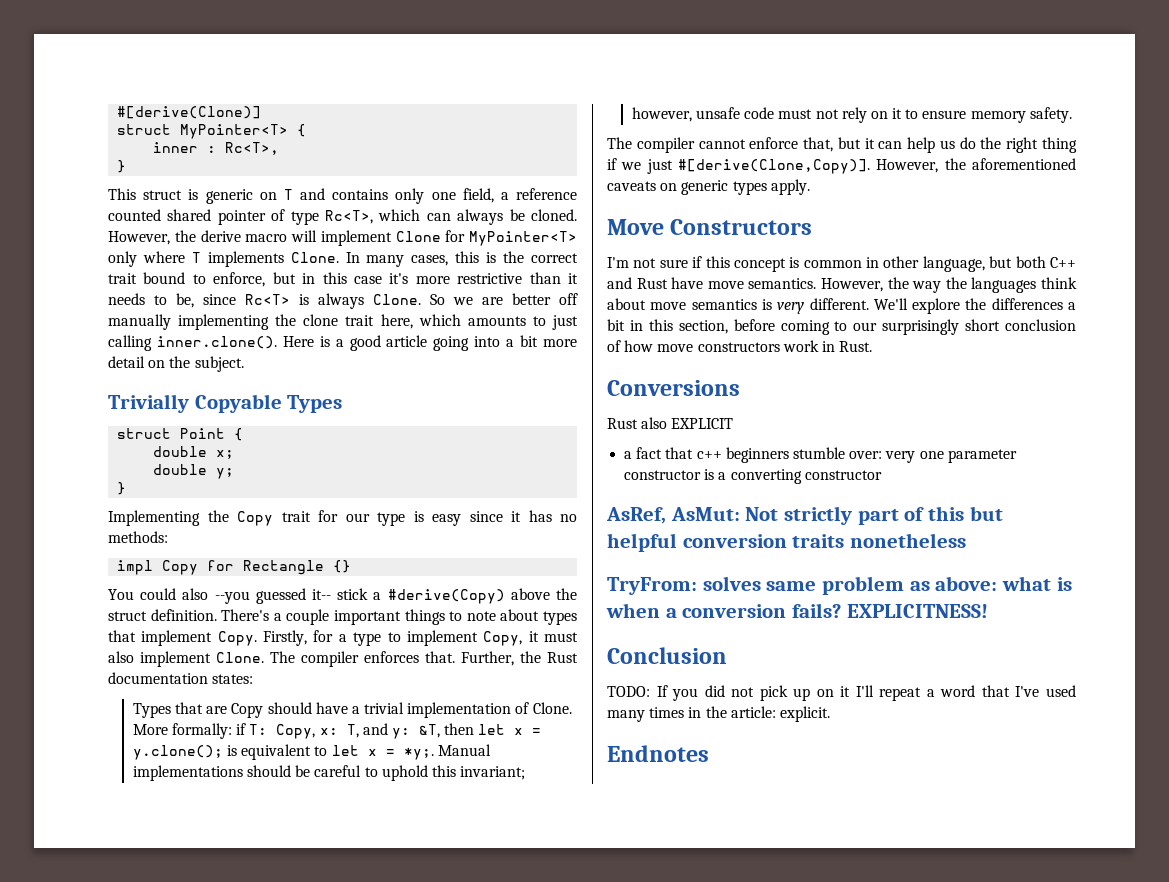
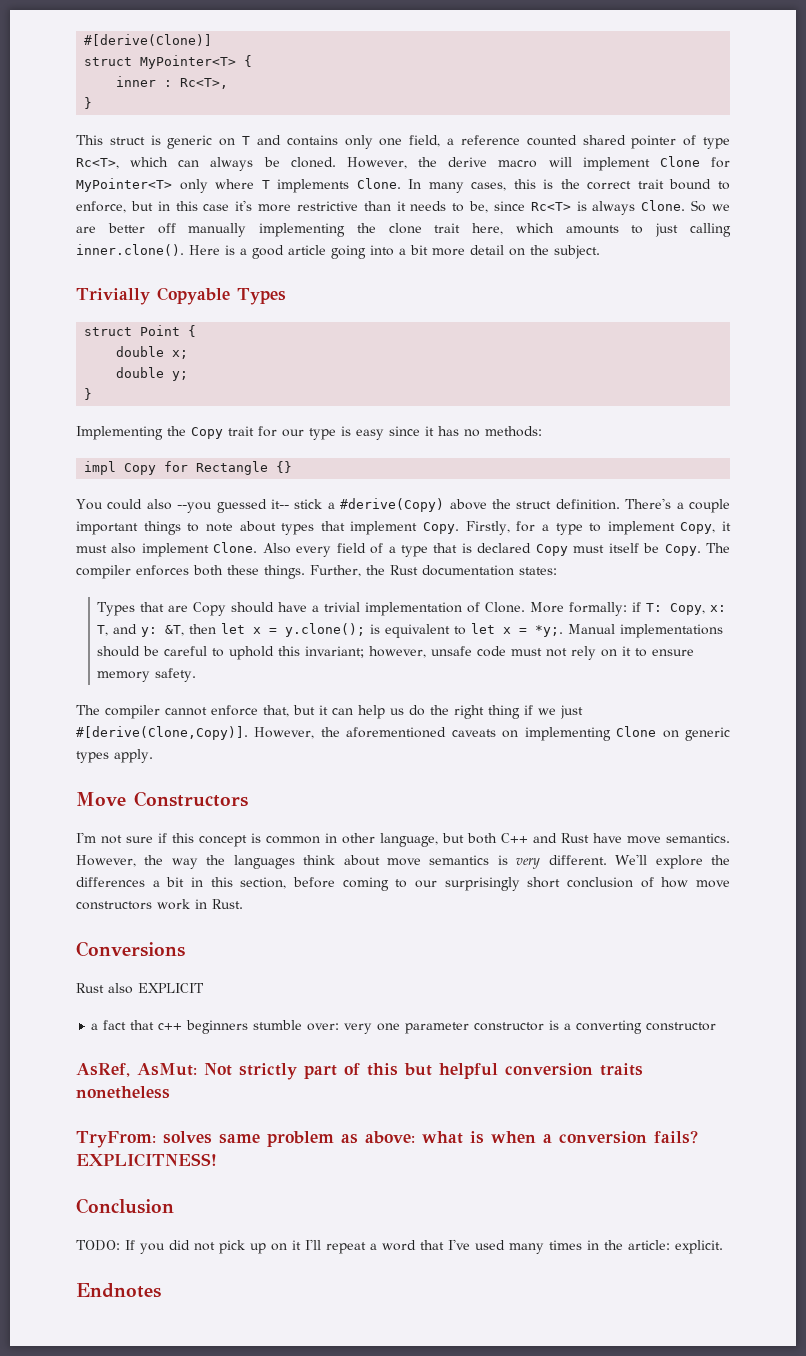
[270,651,455,667] The compiler enforces that. -> [262,543,731,557] [76,565,305,579] Also every field of a type that is declared Copy must itself be Copy. The compiler enforces both these things.
(678, 187) none -> [524,726,679,741] implementing Clone on

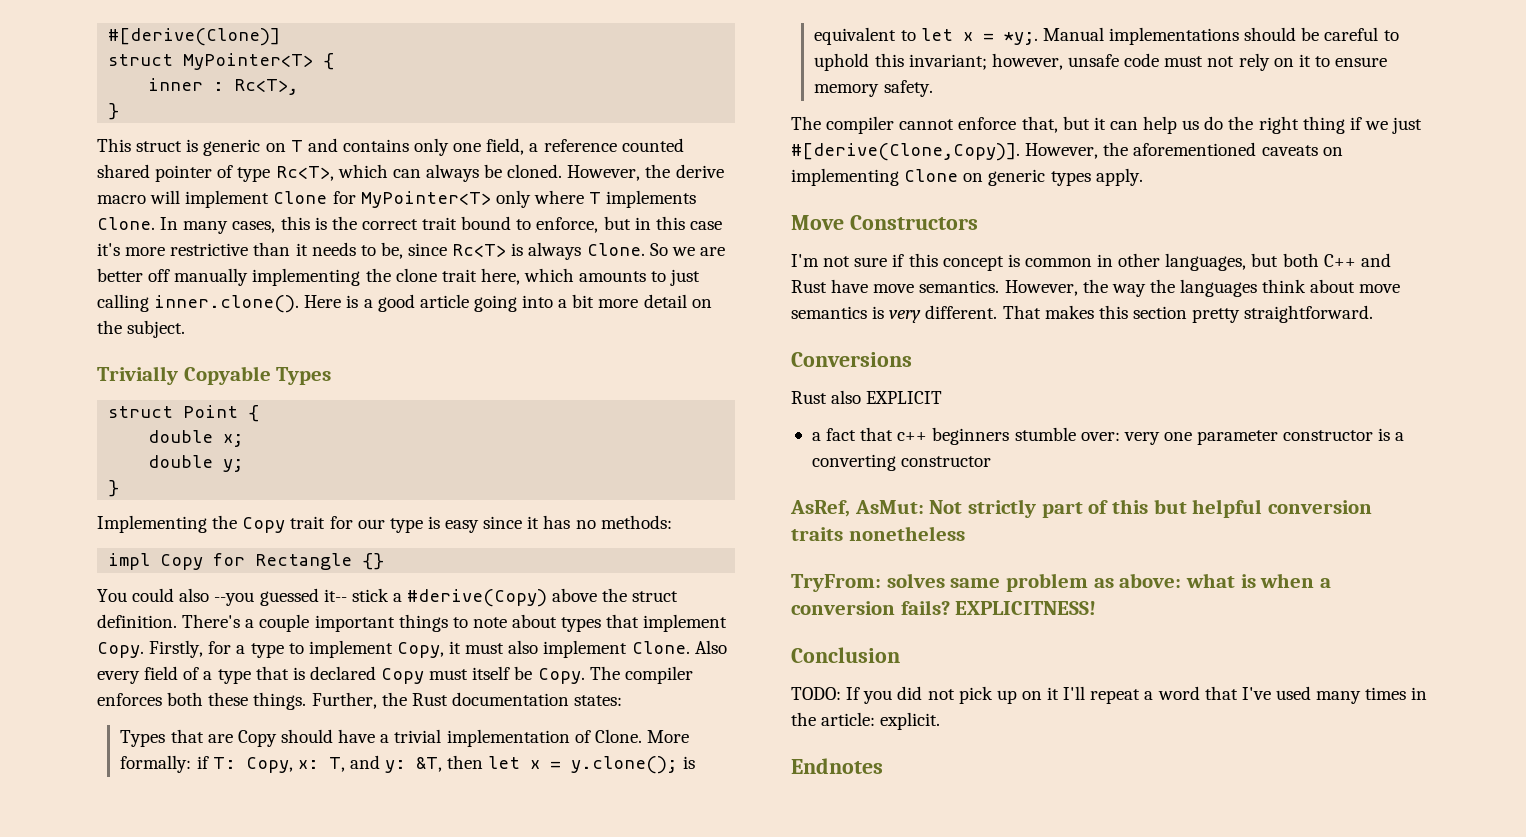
[380,833,438,847] language, -> [1165,253,1247,271] languages,
[615,854,731,869] [76,877,730,891] [76,899,243,910] We'll explore the differences a bit in this section, before coming to our surprisingly short conclusion of how move constructors work in Rust. -> [1002,305,1374,323] That makes this section pretty straightforward.

